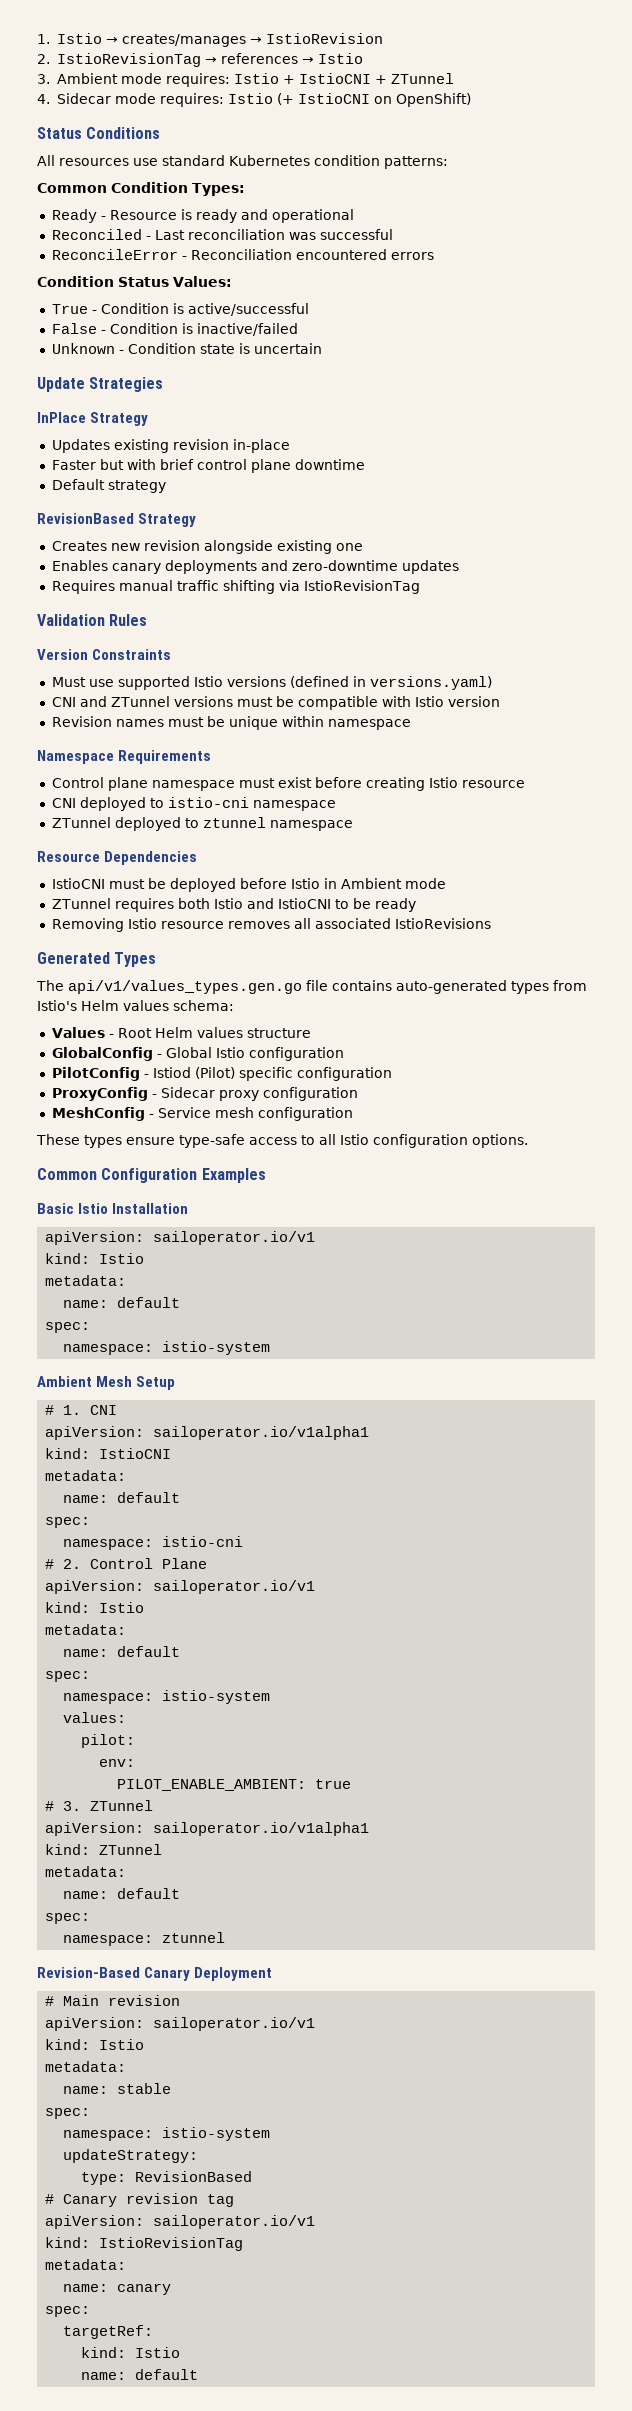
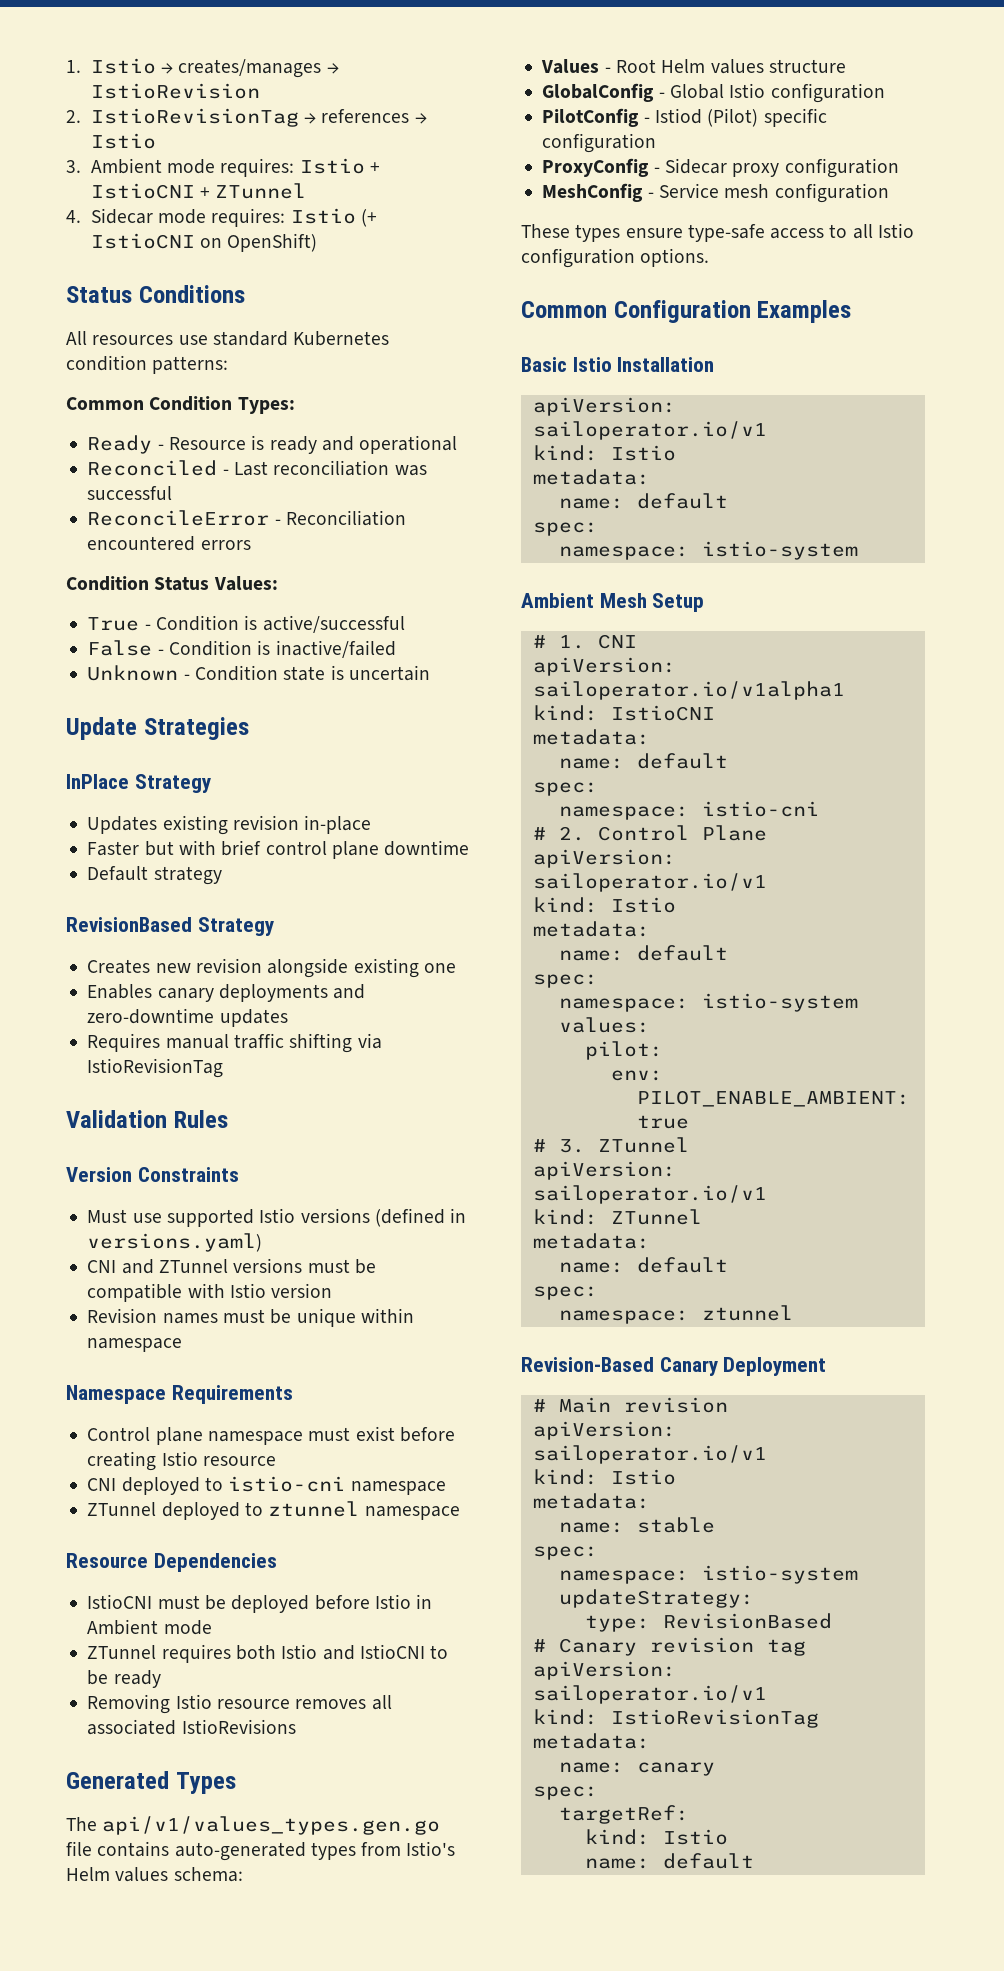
[153,1822,370,1836] sailoperator.io/v1alpha1 -> [532,1185,767,1204] sailoperator.io/v1

